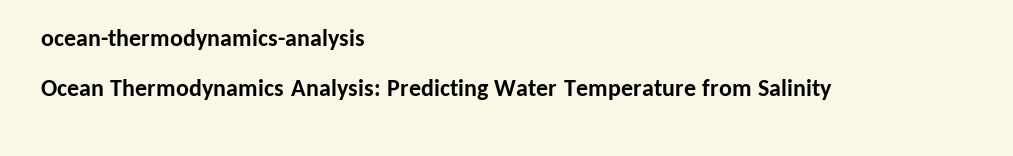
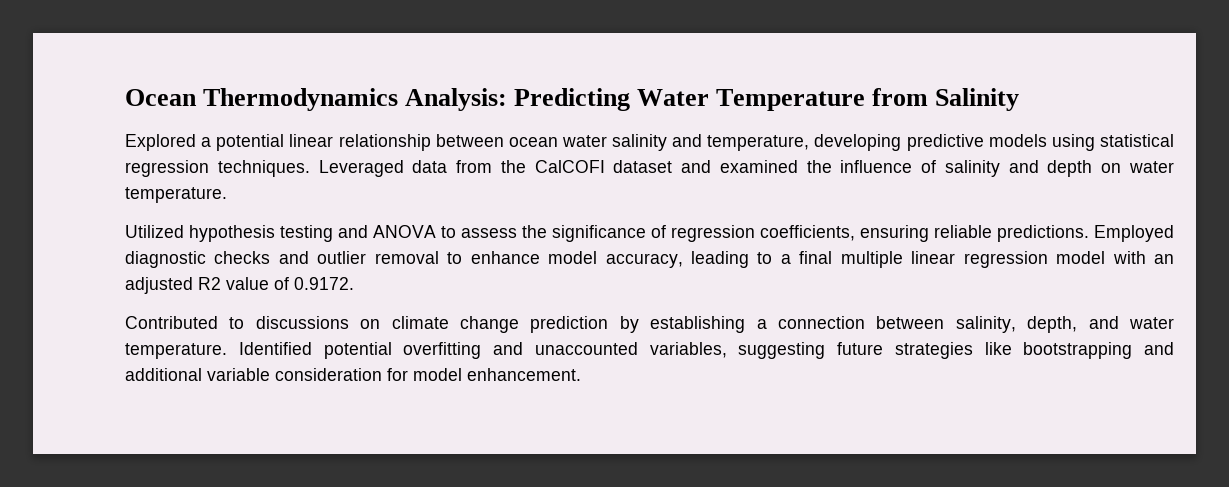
[41,29,365,50] ocean-thermodynamics-analysis // -> (125, 97) none
(833, 89) none -> [125,134,1174,151] [125,160,1174,177] [125,187,227,203] [125,225,1174,242] [125,251,1175,268] [125,277,354,294] [125,316,1174,333] [125,342,1174,359] [125,368,581,381] // Explored a potential linear relationship between ocean water salinity and temperature, developing predictive models using statistical regression techniques. Leveraged data from the CalCOFI dataset and examined the influence of salinity and depth on water temperature. // Utilized hypothesis testing and ANOVA to assess the significance of regression coefficients, ensuring reliable predictions. Employed diagnostic checks and outlier removal to enhance model accuracy, leading to a final multiple linear regression model with an adjusted R2 value of 0.9172. // Contributed to discussions on climate change prediction by establishing a connection between salinity, depth, and water temperature. Identified potential overfitting and unaccounted variables, suggesting future strategies like bootstrapping and additional variable consideration for model enhancement.

